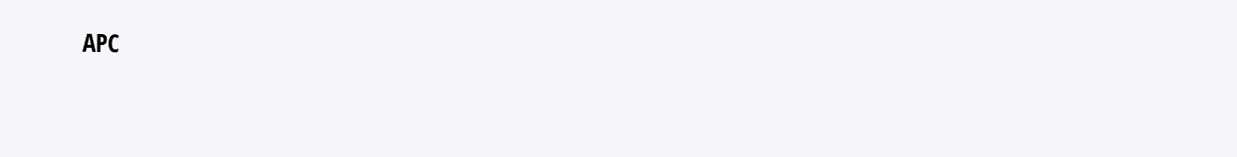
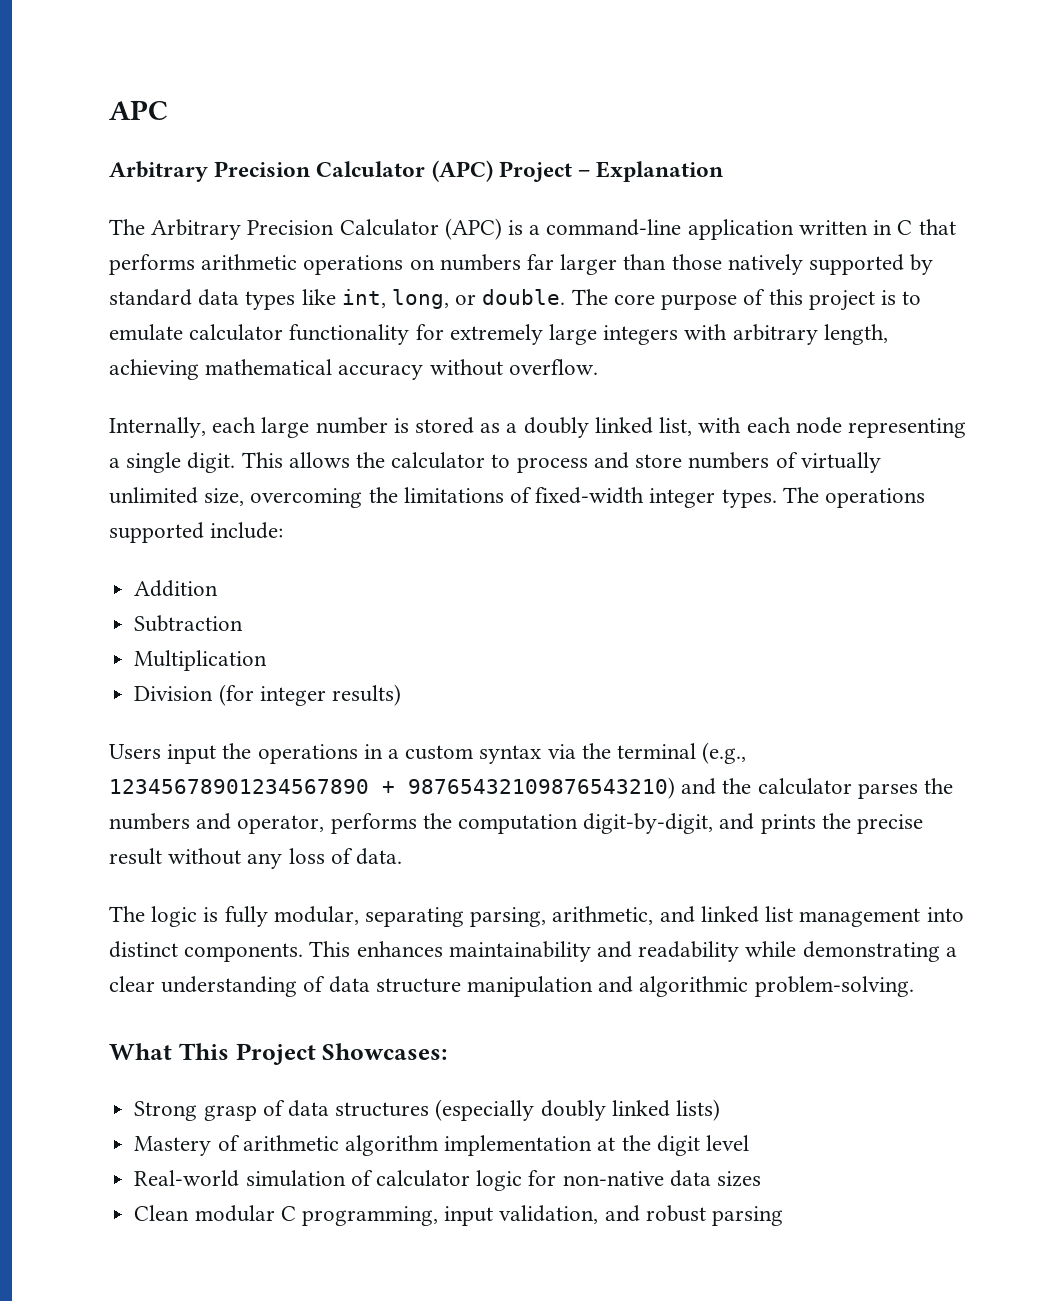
(120, 43) none -> [109,160,724,182] [109,218,956,240] [109,254,934,275] [109,289,922,311] [109,324,888,345] [109,359,598,380] [109,417,966,438] [109,452,881,473] [109,487,926,508] [109,522,284,543] [134,580,219,597] [134,615,244,632] [134,650,268,671] [134,684,401,706] [109,742,747,764] [109,777,954,799] [109,813,924,834] [109,848,403,869] [109,906,964,927] [109,941,957,962] [109,976,914,997] [109,1043,448,1065] [134,1099,720,1121] [134,1135,749,1156] [134,1170,761,1191] [134,1205,783,1226] // Arbitrary Precision Calculator (APC) Project – Explanation // The Arbitrary Precision Calculator (APC) is a command-line application written in C that performs arithmetic operations on numbers far larger than those natively supported by standard data types like int, long, or double. The core purpose of this project is to emulate calculator functionality for extremely large integers with arbitrary length, achieving mathematical accuracy without overflow. // Internally, each large number is stored as a doubly linked list, with each node representing a single digit. This allows the calculator to process and store numbers of virtually unlimited size, overcoming the limitations of fixed-width integer types. The operations supported include: // Addition // Subtraction // Multiplication // Division (for integer results) // Users input the operations in a custom syntax via the terminal (e.g., 12345678901234567890 + 98765432109876543210) and the calculator parses the numbers and operator, performs the computation digit-by-digit, and prints the precise result without any loss of data. // The logic is fully modular, separating parsing, arithmetic, and linked list management into distinct components. This enhances maintainability and readability while demonstrating a clear understanding of data structure manipulation and algorithmic problem-solving. // What This Project Showcases: // Strong grasp of data structures (especially doubly linked lists) // Mastery of arithmetic algorithm implementation at the digit level // Real-world simulation of calculator logic for non-native data sizes // Clean modular C programming, input validation, and robust parsing

